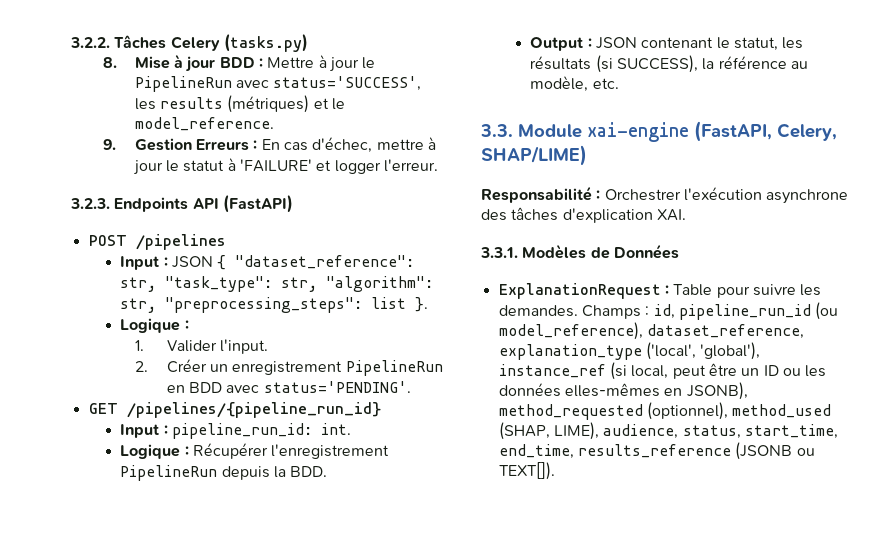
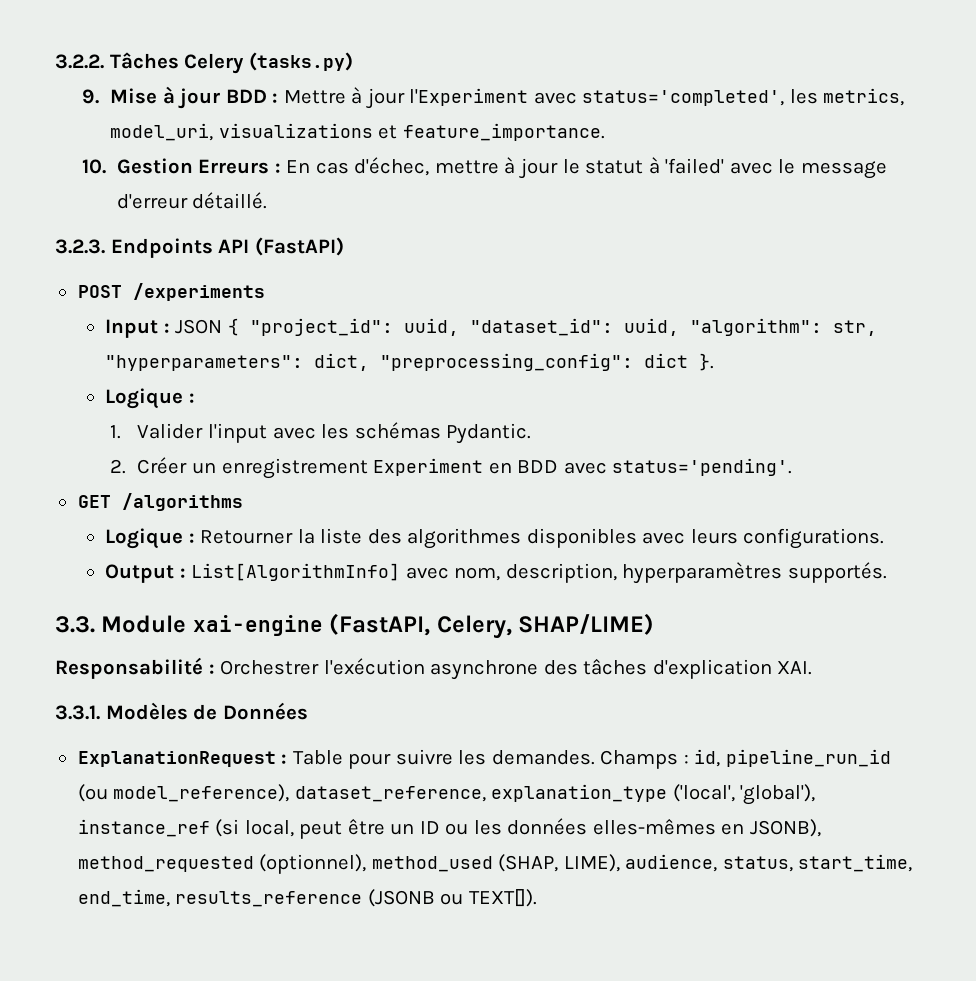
[102,57,117,68] 8. -> [82,89,100,104] 9.
[362,57,376,69] [134,76,422,92] [134,95,346,113] [134,117,274,131] [102,139,116,150] le PipelineRun avec status='SUCCESS', les results (métriques) et le model_reference. // 9. -> [409,88,905,106] [109,123,605,141] [82,159,107,174] l'Experiment avec status='completed', les metrics, model_uri, visualizations et feature_importance. // 10.
[240,159,439,174] 'FAILURE' et logger l'erreur. -> [665,158,887,179] [116,192,268,209] 'failed' avec le message d'erreur détaillé.
[135,234,226,250] /pipelines -> [132,283,265,301] /experiments
[235,255,415,269] [120,276,434,292] [120,297,407,313] "dataset_reference": str, "task_type": str, "algorithm": str, "preprocessing_steps": list -> [249,318,877,336] [105,353,689,371] "project_id": uuid, "dataset_id": uuid, "algorithm": str, "hyperparameters": dict, "preprocessing_config": dict
[219,339,268,354] l'input. -> [207,422,532,444] l'input avec les schémas Pydantic.
[345,360,443,376] PipelineRun -> [373,458,484,476] Experiment
[263,381,411,393] status='PENDING'. -> [612,458,793,476] status='pending'.
[126,402,381,418] [120,423,352,439] [120,443,390,459] [120,465,328,481] [530,37,804,51] [530,55,809,73] [530,76,619,92] /pipelines/{pipeline_run_id} // Input : pipeline_run_id: int. // Logique : Récupérer l'enregistrement PipelineRun depuis la BDD. // Output : JSON contenant le statut, les résultats (si SUCCESS), la référence au modèle, etc. -> [121,493,243,511] [105,528,885,549] [105,562,887,584] /algorithms // Logique : Retourner la liste des algorithmes disponibles avec leurs configurations. // Output : List[AlgorithmInfo] avec nom, description, hyperparamètres supportés.

